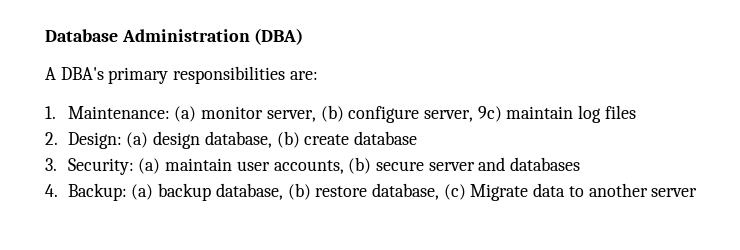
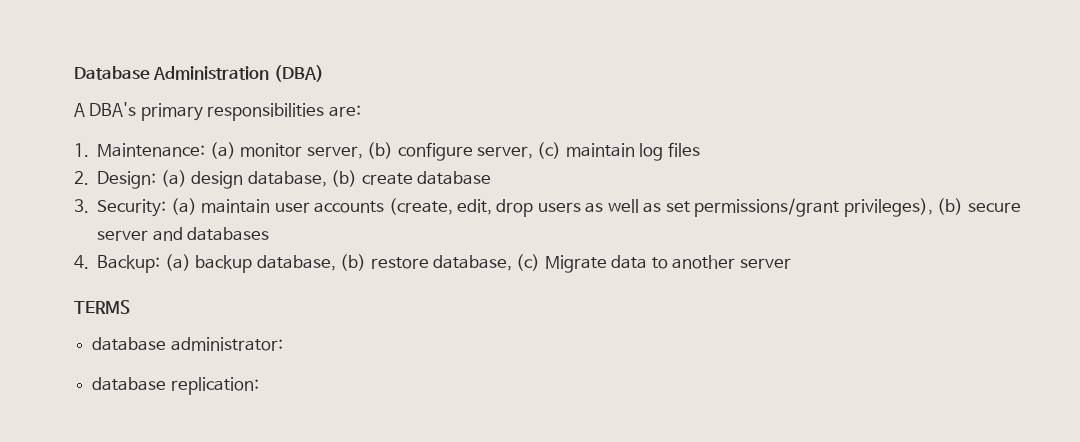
[477,106,502,122] 9c) -> [537,142,562,159] (c)
[273,160,344,174] accounts, -> [314,198,933,217] accounts (create, edit, drop users as well as set permissions/grant privileges),
(698, 192) none -> [74,300,130,314] [92,337,283,351] [92,377,259,395] // TERMS // database administrator: // database replication:

